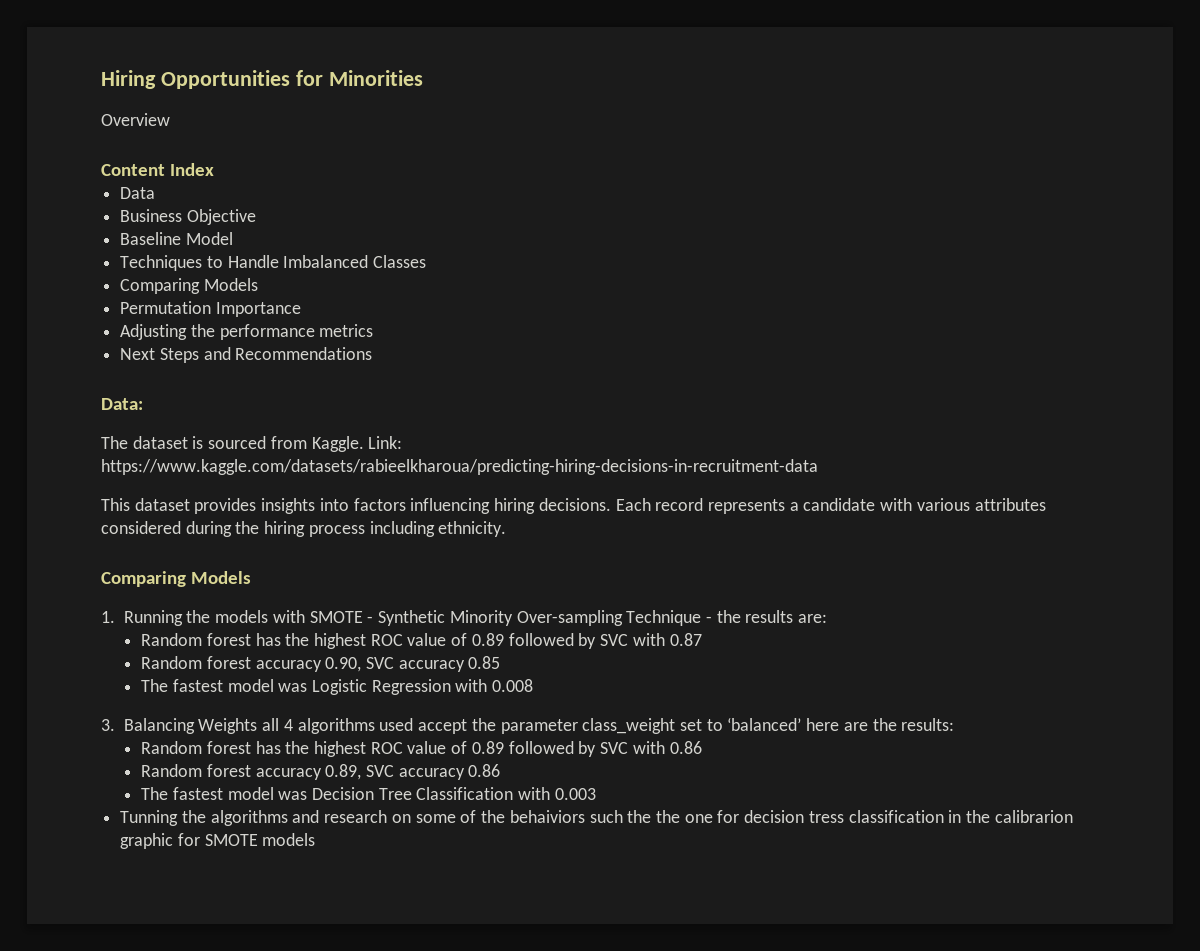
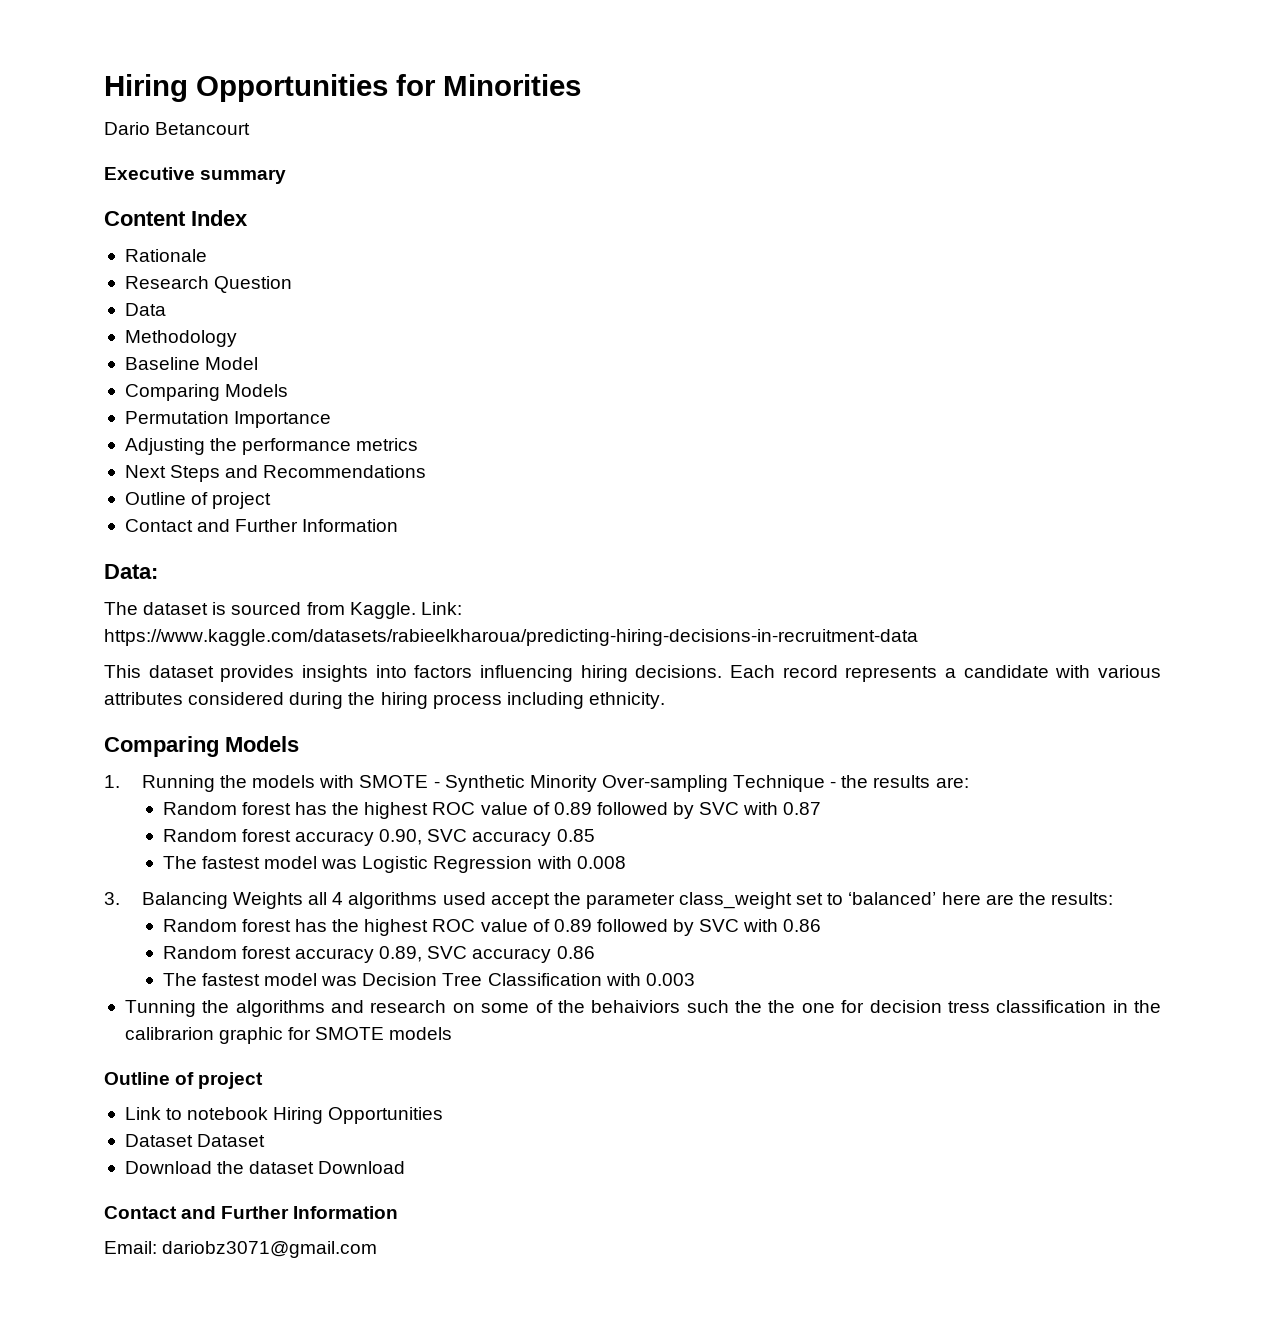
[101,113,170,126] Overview -> [104,122,251,135] [104,167,287,184] Dario Betancourt // Executive summary
(215, 169) none -> [124,249,207,262] [124,276,293,293] // Rationale // Research Question
[120,209,256,225] Business Objective -> [124,330,237,347] Methodology
[120,255,427,271] // Techniques to Handle Imbalanced Classes -> (259, 363) none
(373, 353) none -> [124,492,272,509] [124,519,399,532] // Outline of project // Contact and Further Information
(316, 839) none -> [104,1072,264,1089] [124,1107,444,1124] [124,1134,266,1147] [124,1161,406,1174] [104,1206,399,1219] [104,1241,378,1258] // Outline of project // Link to notebook Hiring Opportunities // Dataset Dataset // Download the dataset Download // Contact and Further Information // Email: dariobz3071@gmail.com

